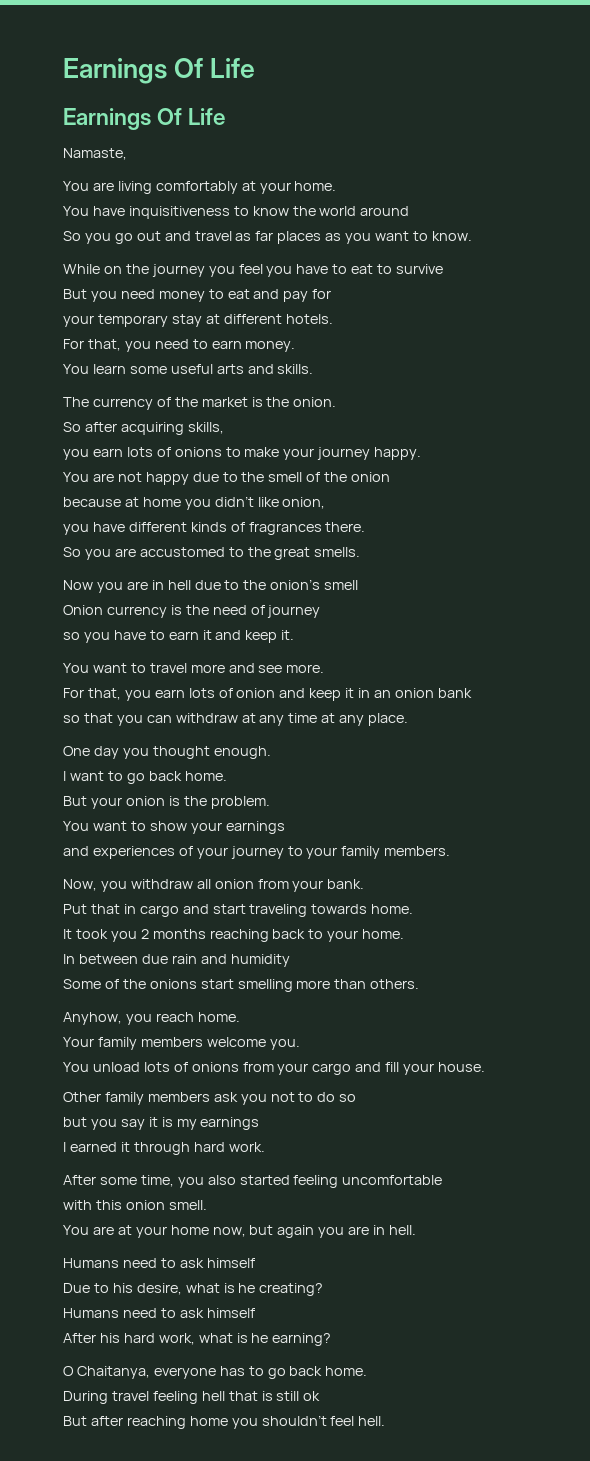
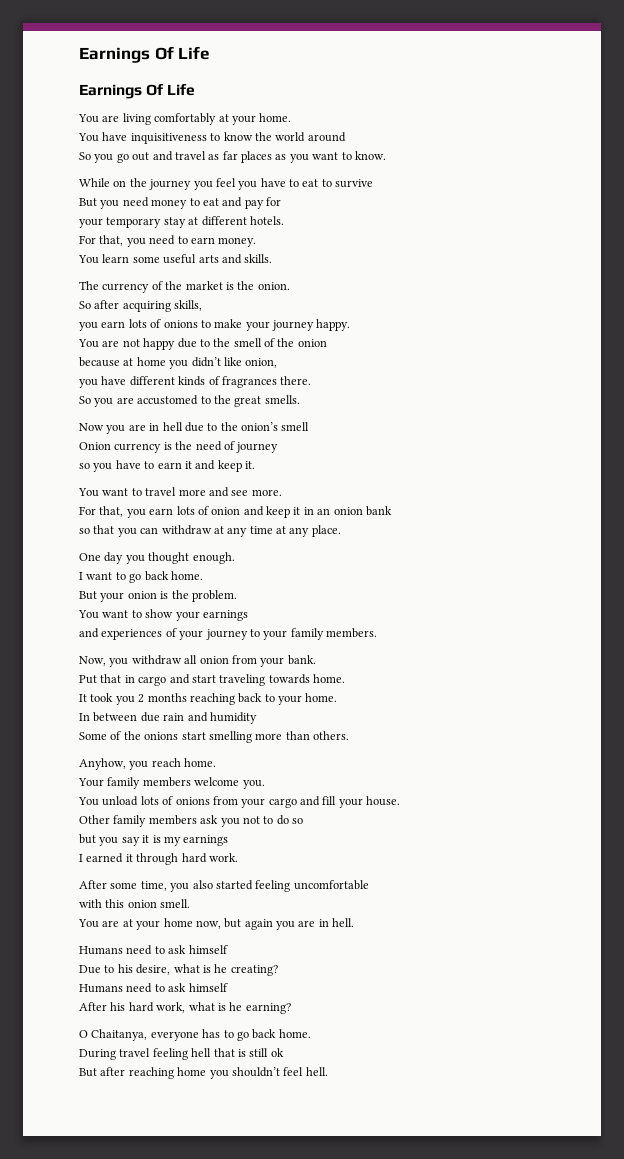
[63,148,127,160] // Namaste, -> (196, 90) none

